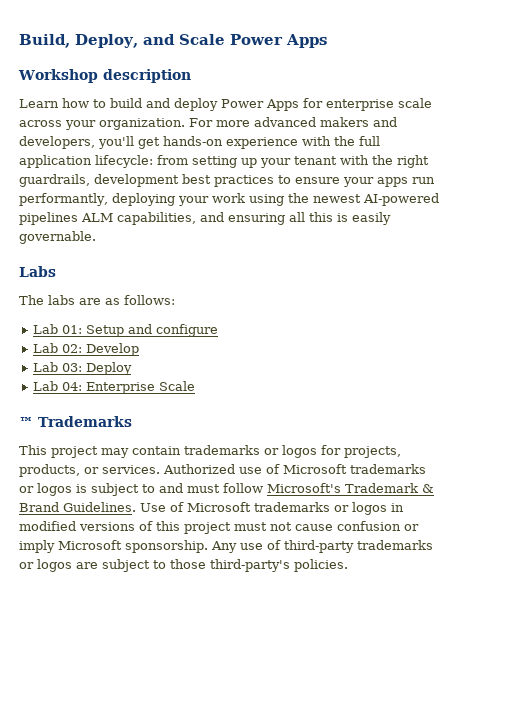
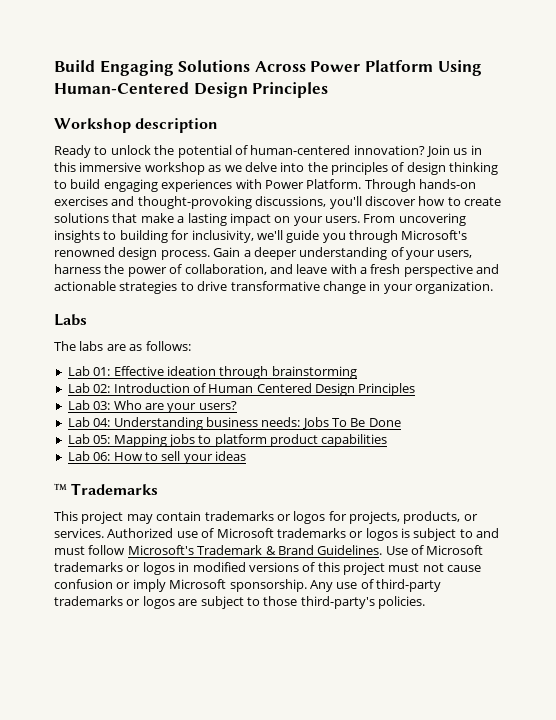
[19,34,327,48] [18,69,191,83] [19,98,432,111] [19,117,397,130] [19,136,380,149] [19,155,429,168] [19,174,435,187] [19,193,439,206] [19,212,391,225] [19,231,96,244] Build, Deploy, and Scale Power Apps // Workshop description // Learn how to build and deploy Power Apps for enterprise scale across your organization. For more advanced makers and developers, you'll get hands-on experience with the full application lifecycle: from setting up your tenant with the right guardrails, development best practices to ensure your apps run performantly, deploying your work using the newest AI-powered pipelines ALM capabilities, and ensuring all this is easily governable. -> [54,60,482,76] [54,82,329,98] [54,118,219,133] [54,145,482,158] [54,162,499,175] [54,179,476,192] [54,196,501,209] [54,213,466,226] [54,230,468,243] [54,247,473,260] [54,264,500,277] [54,281,493,294] Build Engaging Solutions Across Power Platform Using Human-Centered Design Principles // Workshop description // Ready to unlock the potential of human-centered innovation? Join us in this immersive workshop as we delve into the principles of design thinking to build engaging experiences with Power Platform. Through hands-on exercises and thought-provoking discussions, you'll discover how to create solutions that make a lasting impact on your users. From uncovering insights to building for inclusivity, we'll guide you through Microsoft's renowned design process. Gain a deeper understanding of your users, harness the power of collaboration, and leave with a fresh perspective and actionable strategies to drive transformative change in your organization.
[85,324,218,337] [32,343,139,356] [32,362,132,375] [32,381,195,394] Setup and configure // Lab 02: Develop // Lab 03: Deploy // Lab 04: Enterprise Scale -> [113,366,357,379] [67,383,416,396] [67,400,237,413] [67,417,401,430] [67,434,388,447] [67,451,246,464] Effective ideation through brainstorming // Lab 02: Introduction of Human Centered Design Principles // Lab 03: Who are your users? // Lab 04: Understanding business needs: Jobs To Be Done // Lab 05: Mapping jobs to platform product capabilities // Lab 06: How to sell your ideas

